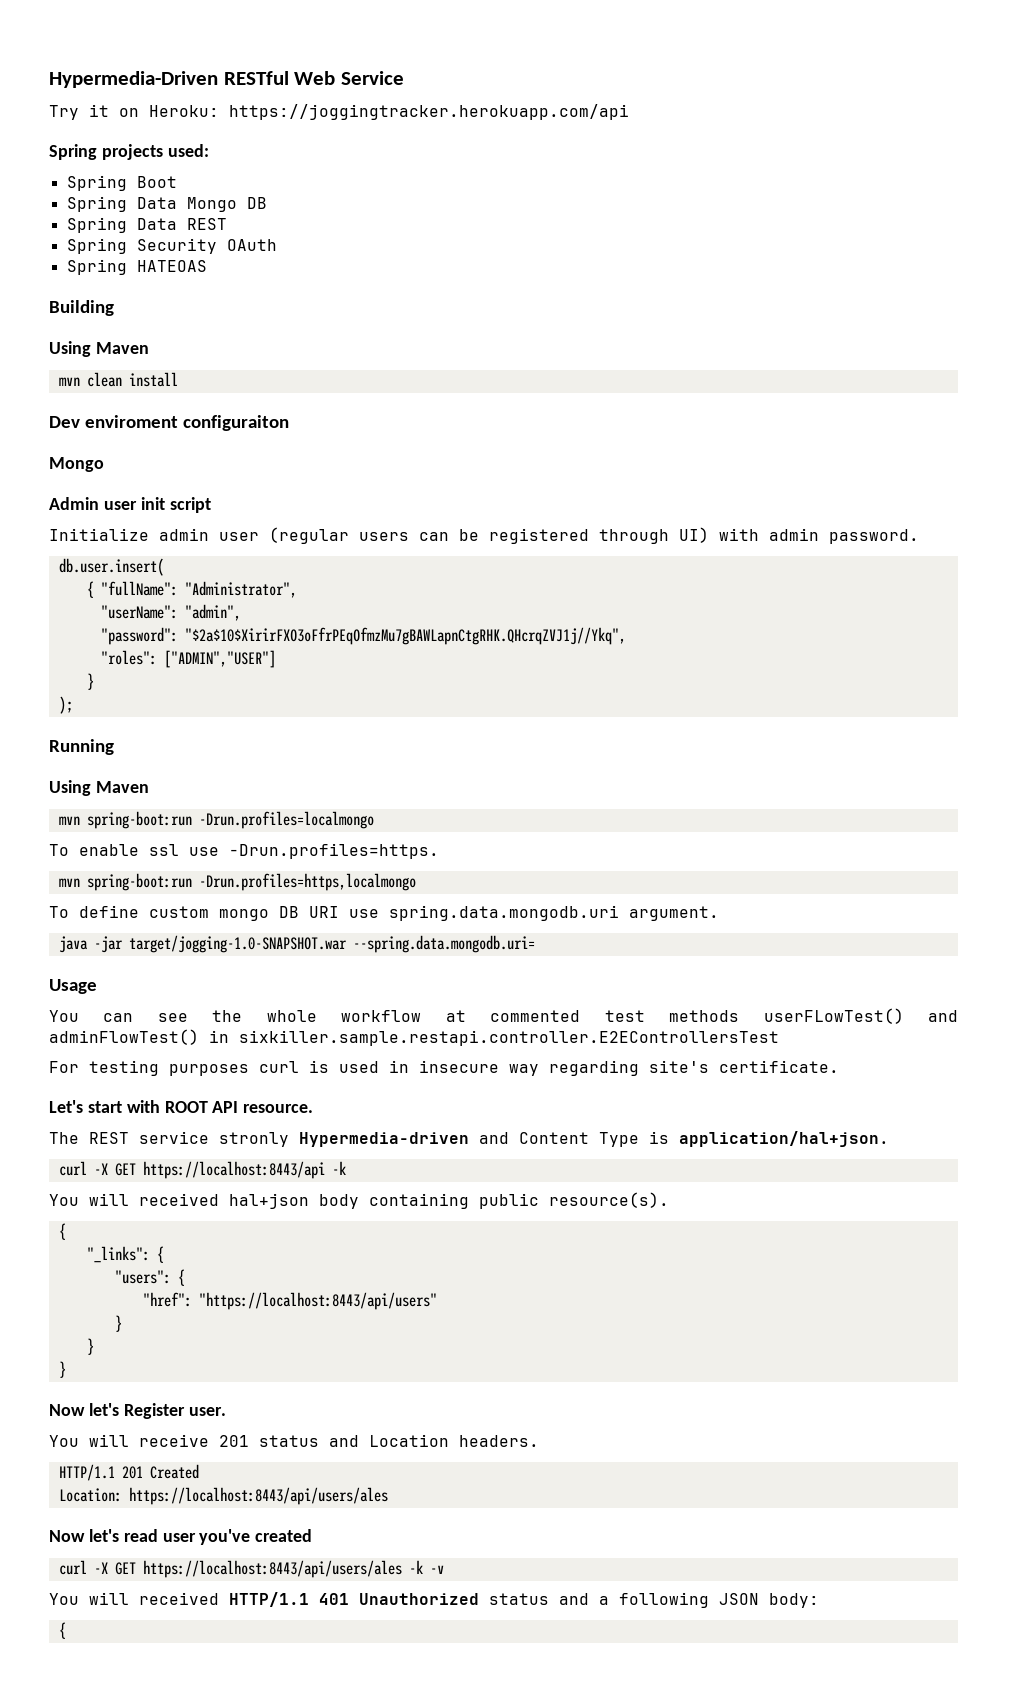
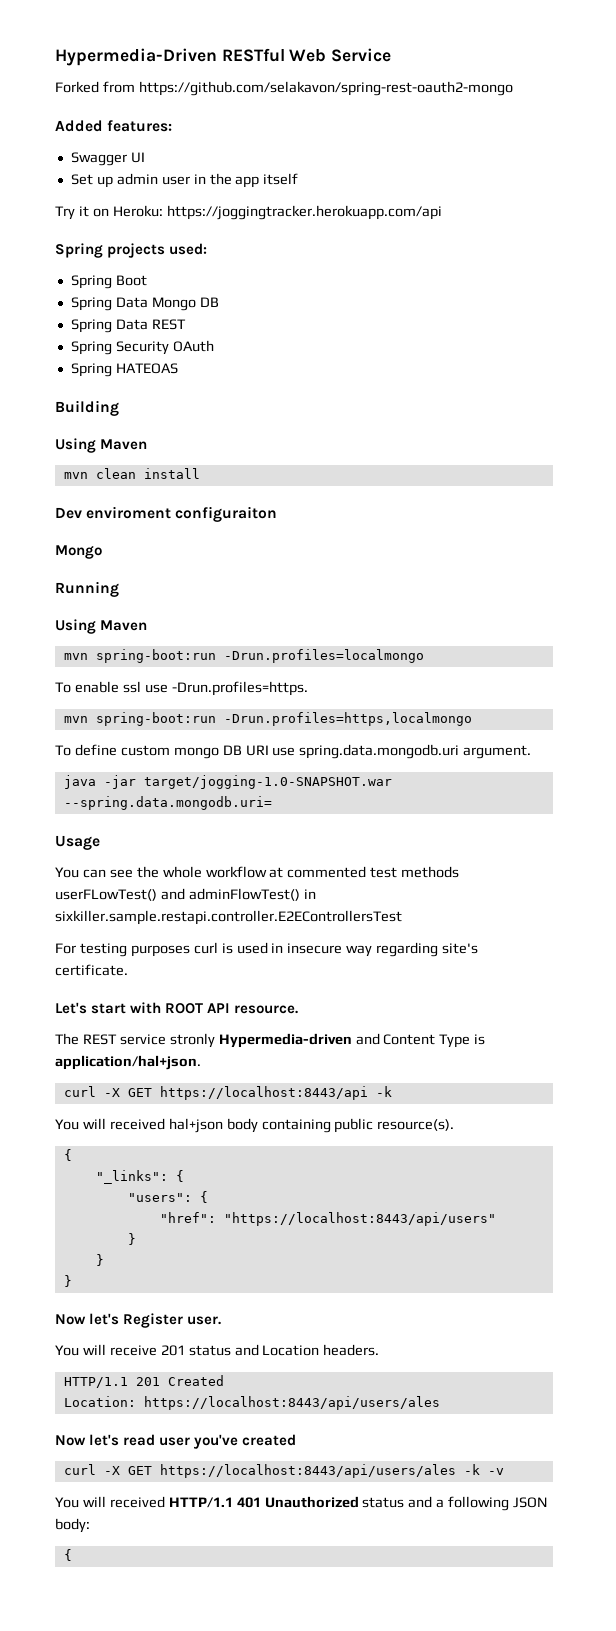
(405, 78) none -> [55,81,513,96] [55,120,173,132] [70,152,145,166] [70,173,299,188] // Forked from https://github.com/selakavon/spring-rest-oauth2-mongo // Added features: // Swagger UI // Set up admin user in the app itself
[49,497,211,513] [49,527,919,544] [58,558,164,576] [86,581,297,598] [100,604,241,621] [100,627,626,645] [100,650,276,668] [86,673,94,690] [58,696,73,714] // Admin user init script // Initialize admin user (regular users can be registered through UI) with admin password. // db.user.insert( // { "fullName": "Administrator", // "userName": "admin", // "password": "$2a$10$XirirFXO3oFfrPEqOfmzMu7gBAWLapnCtgRHK.QHcrqZVJ1j//Ykq", // "roles": ["ADMIN","USER"] // } // ); -> (102, 552) none

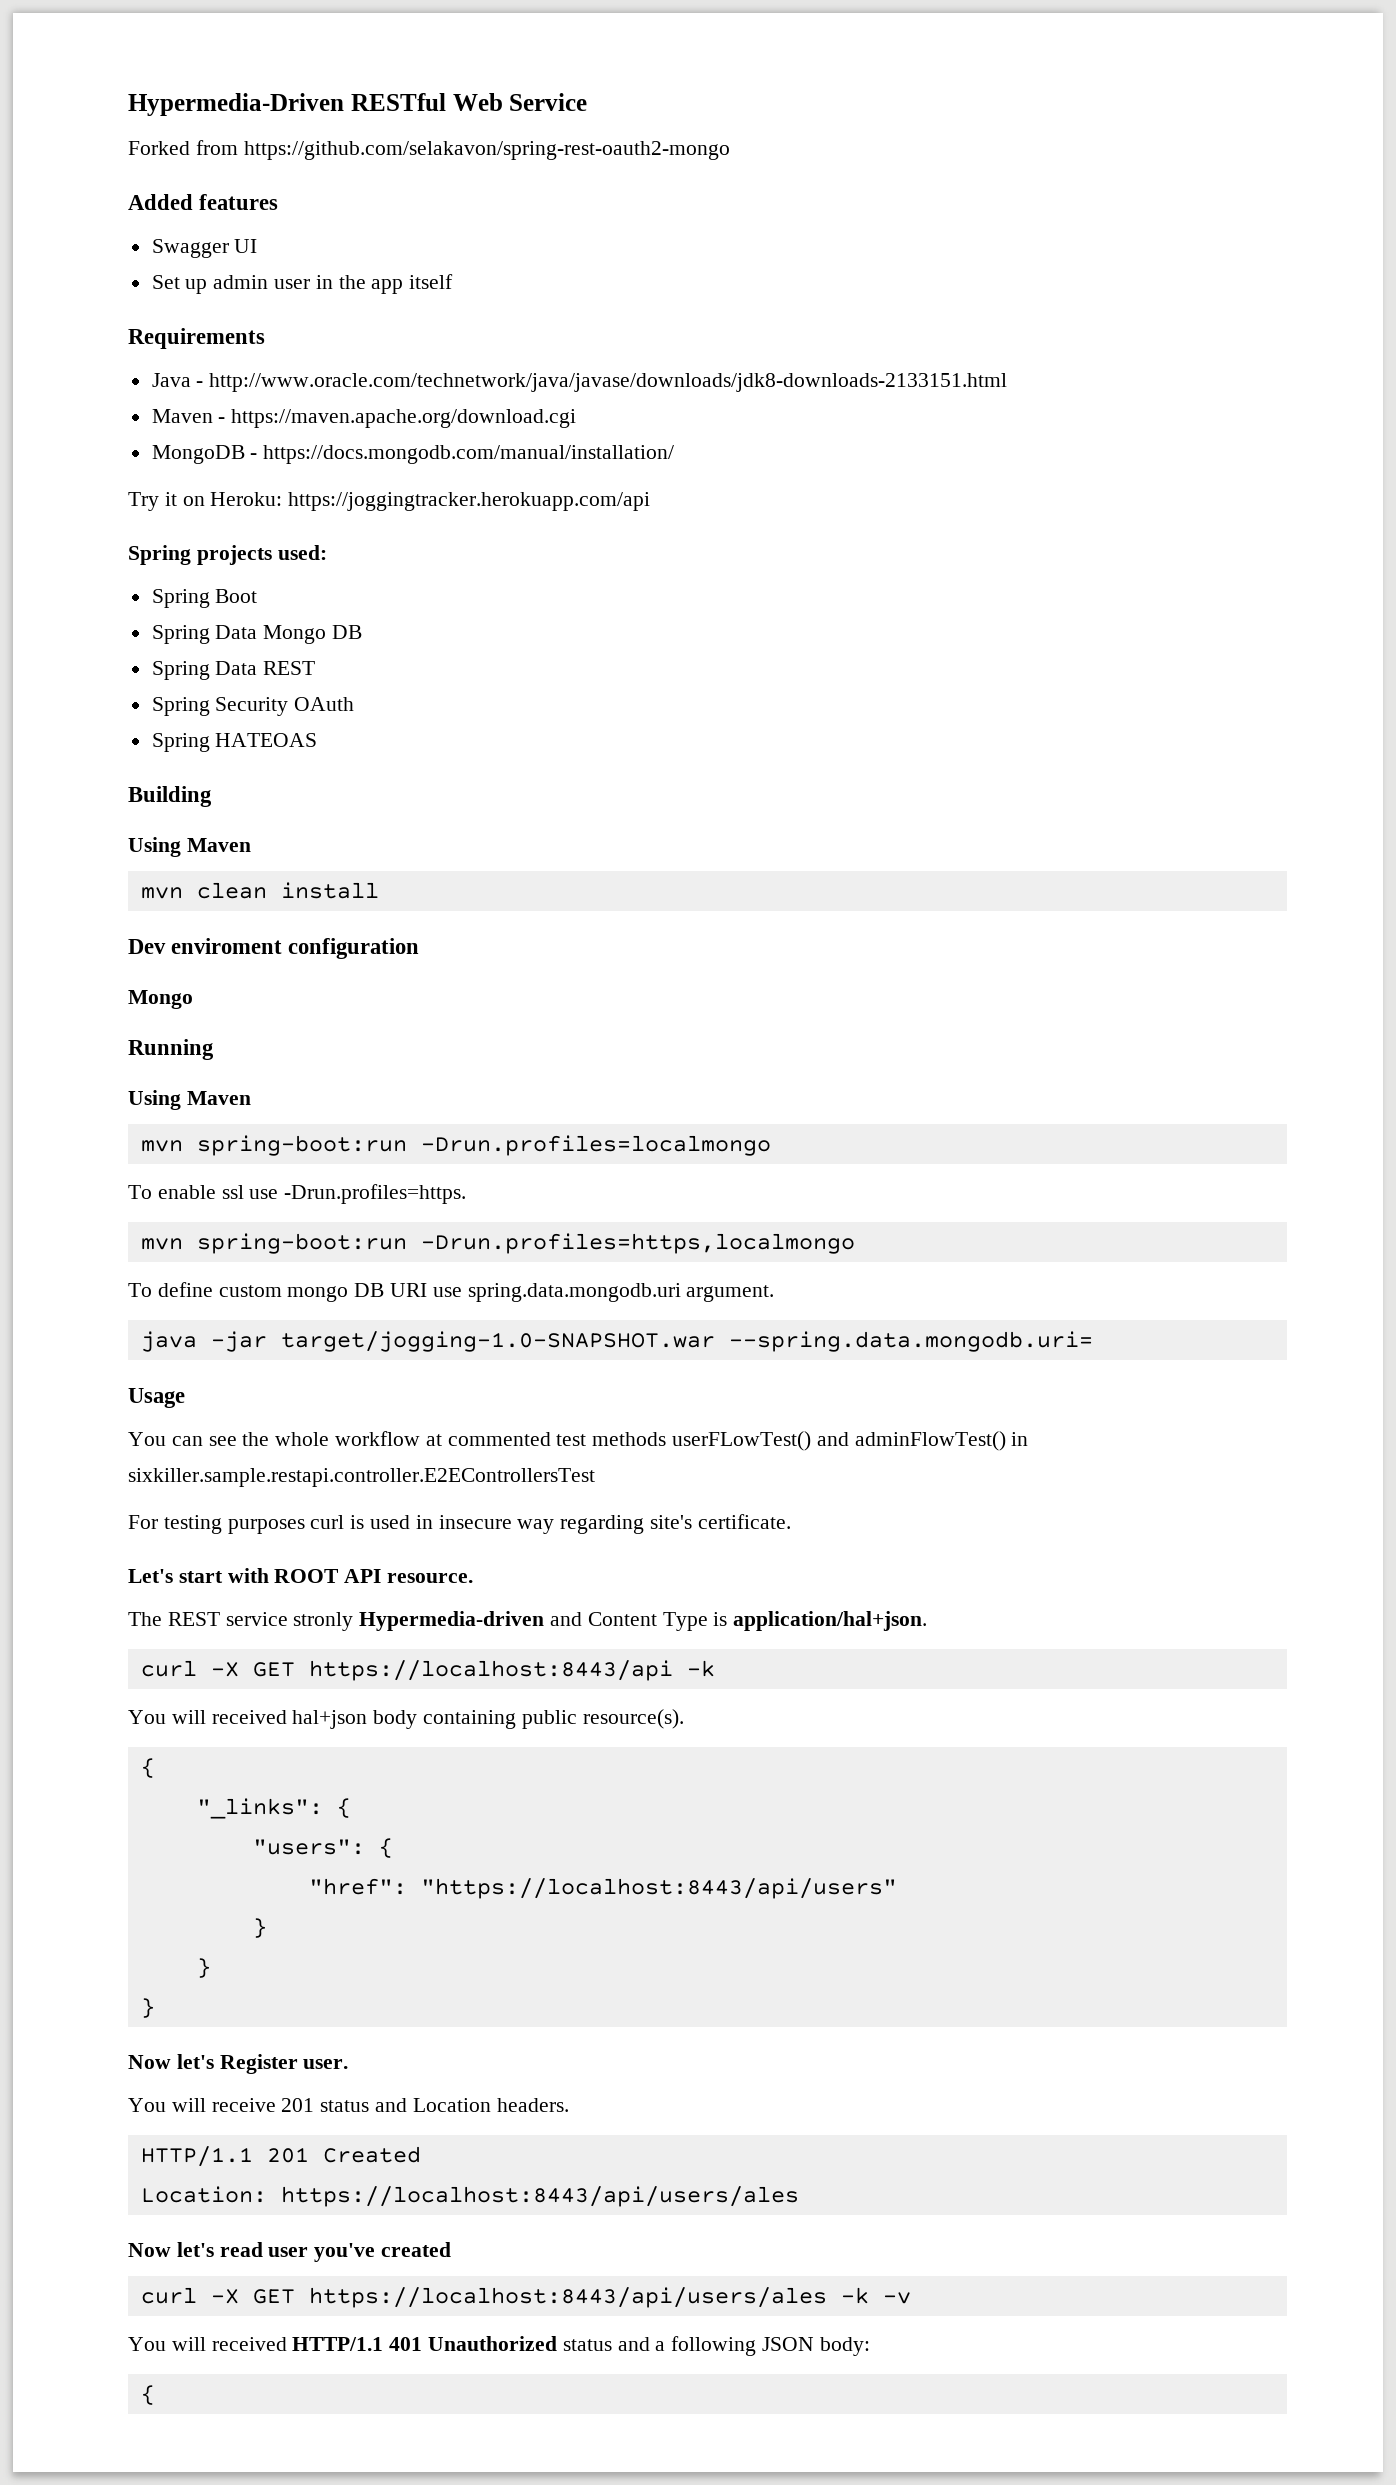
[107,120,173,132] features: -> [199,194,279,210] features
(299, 179) none -> [128,328,265,349] [151,373,1008,392] [151,409,577,428] [151,445,675,464] // Requirements // Java - http://www.oracle.com/technetwork/java/javase/downloads/jdk8-downloads-2133151.html // Maven - https://maven.apache.org/download.cgi // MongoDB - https://docs.mongodb.com/manual/installation/
[175,506,278,522] configuraiton -> [288,938,420,959] configuration

